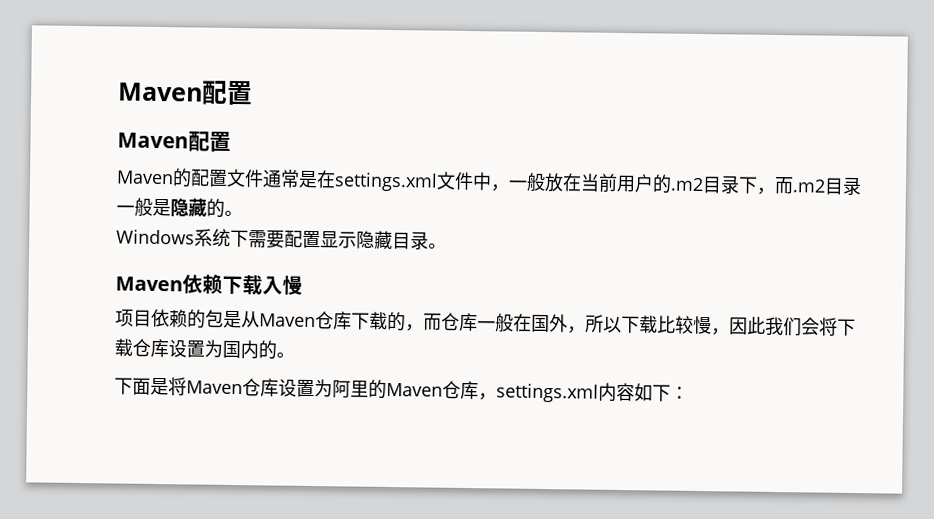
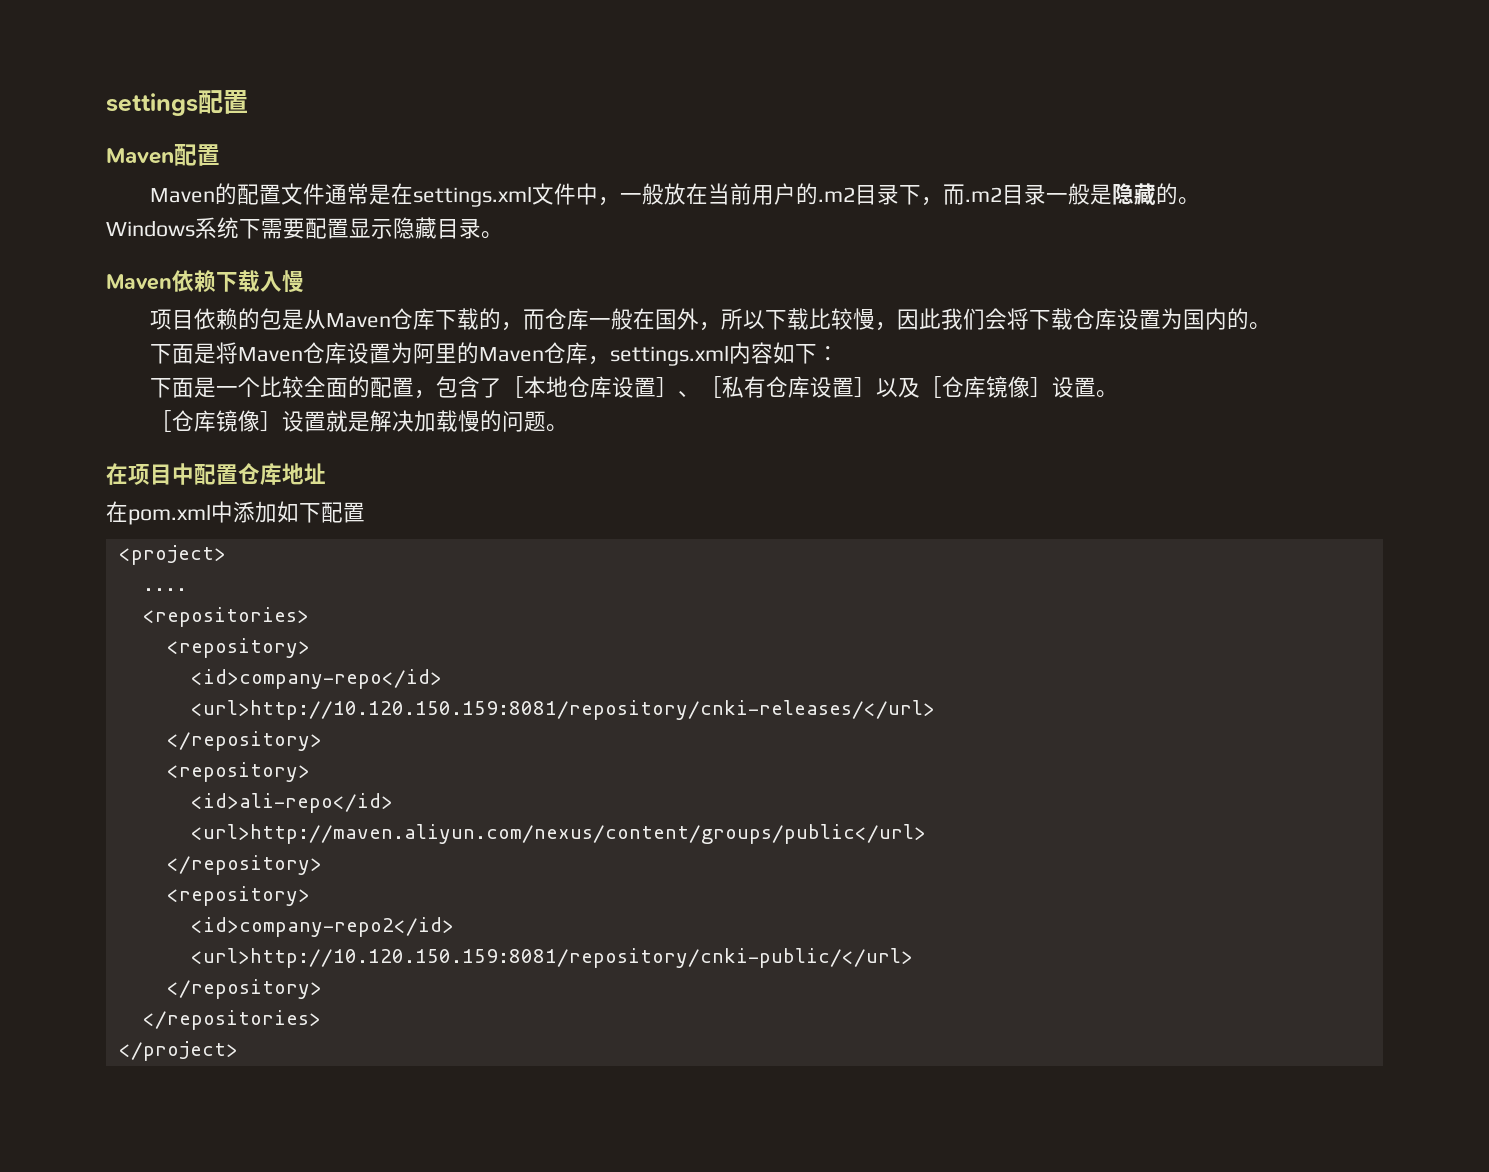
[118,82,203,102] Maven -> [106,93,198,116] settings
(689, 393) none -> [150,376,1119,399] [150,410,569,432] [106,463,326,485] [106,501,365,525] [118,545,226,565] [142,588,187,591] [142,607,309,627] [166,638,310,658] [190,669,442,689] [190,700,935,720] [166,731,322,751] [166,762,310,782] [190,793,393,813] [190,824,926,844] [166,855,322,875] [166,886,310,906] [190,917,454,937] [190,948,913,968] [166,979,322,999] [142,1010,321,1030] [118,1041,238,1061] // 下面是一个比较全面的配置，包含了［本地仓库设置］、［私有仓库设置］以及［仓库镜像］设置。 // ［仓库镜像］设置就是解决加载慢的问题。 // 在项目中配置仓库地址 // 在pom.xml中添加如下配置 // <project> // .... // <repositories> // <repository> // <id>company-repo</id> // <url>http://10.120.150.159:8081/repository/cnki-releases/</url> // </repository> // <repository> // <id>ali-repo</id> // <url>http://maven.aliyun.com/nexus/content/groups/public</url> // </repository> // <repository> // <id>company-repo2</id> // <url>http://10.120.150.159:8081/repository/cnki-public/</url> // </repository> // </repositories> // </project>

